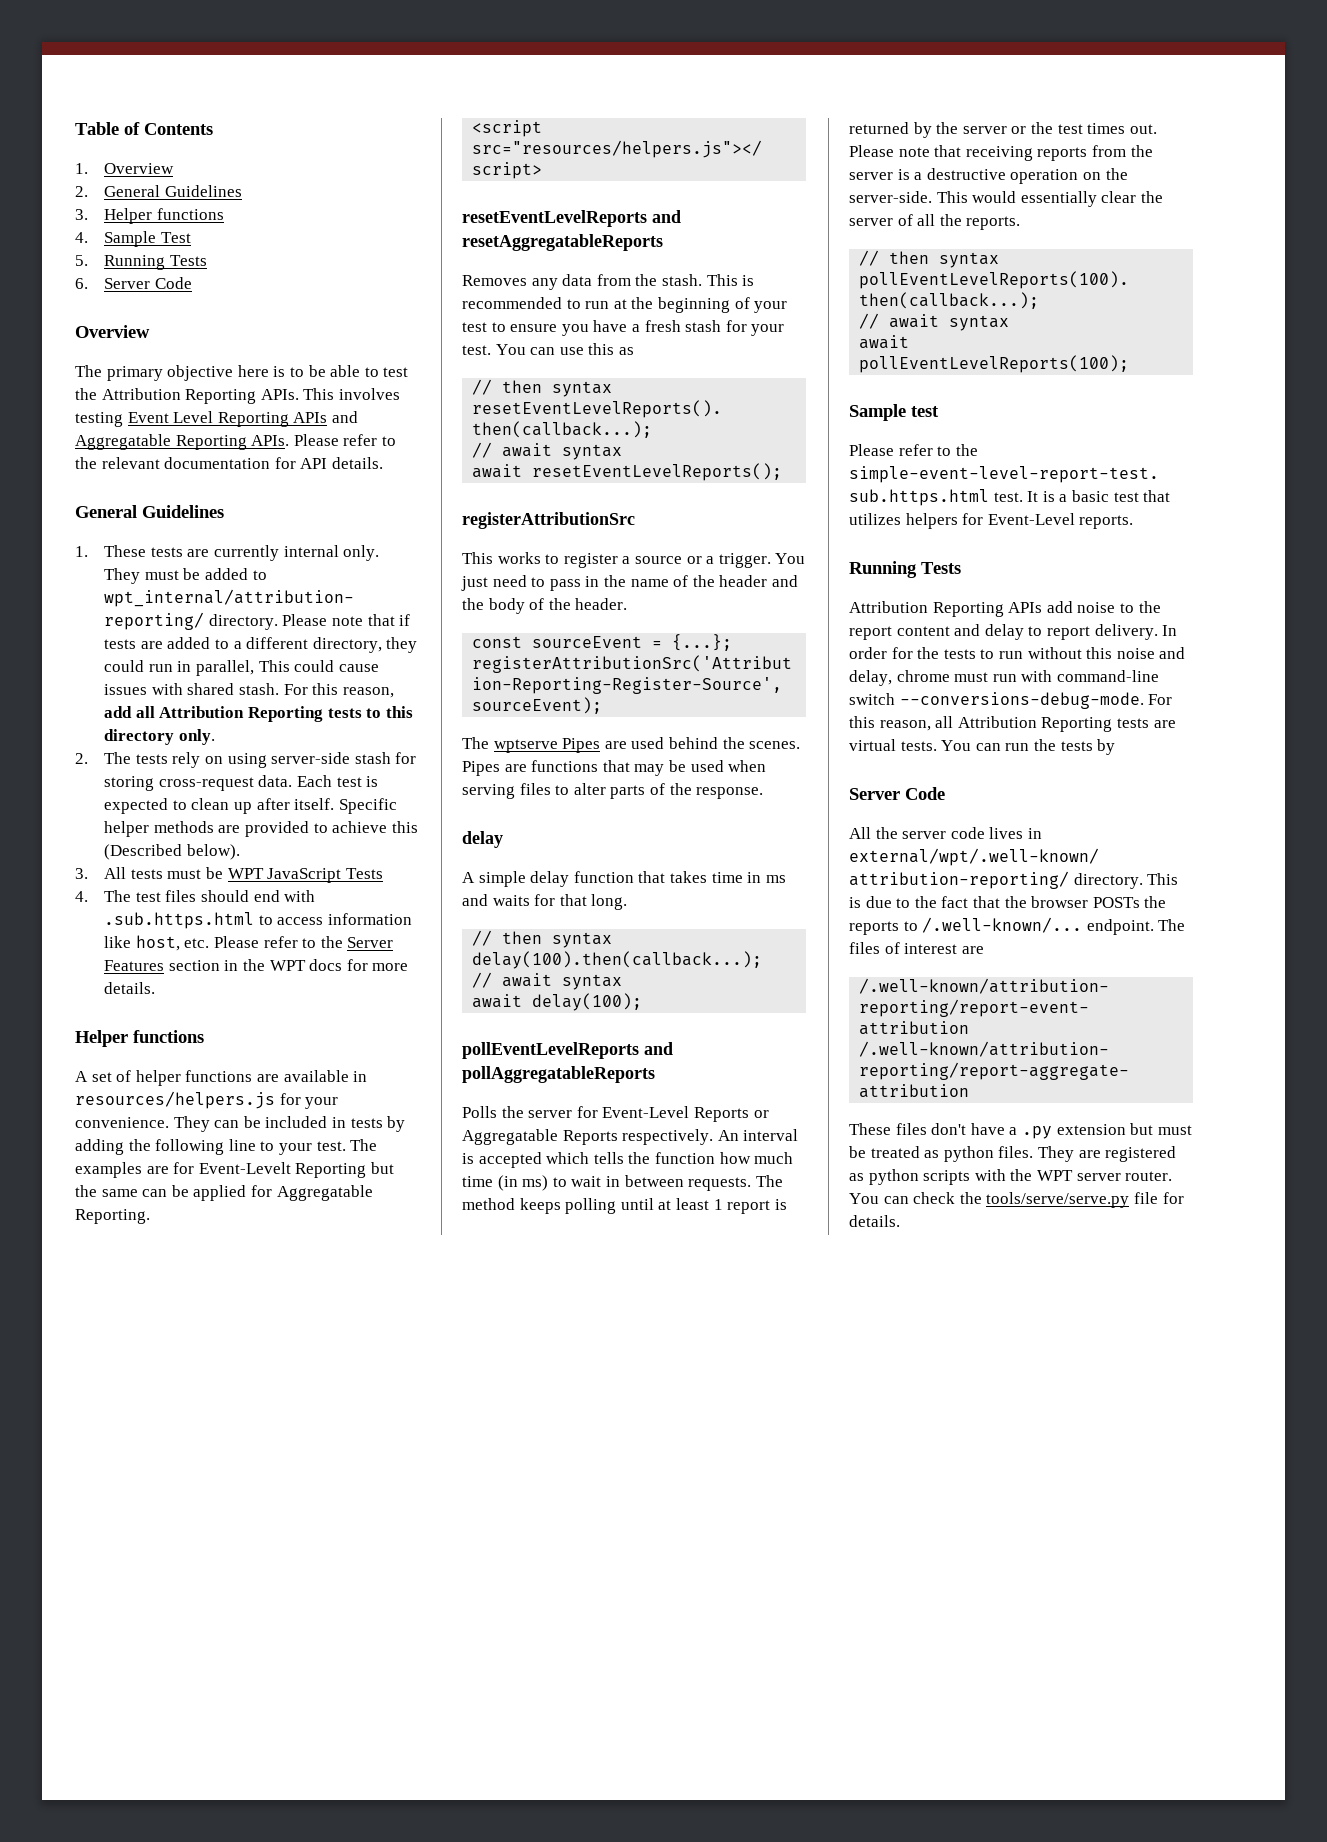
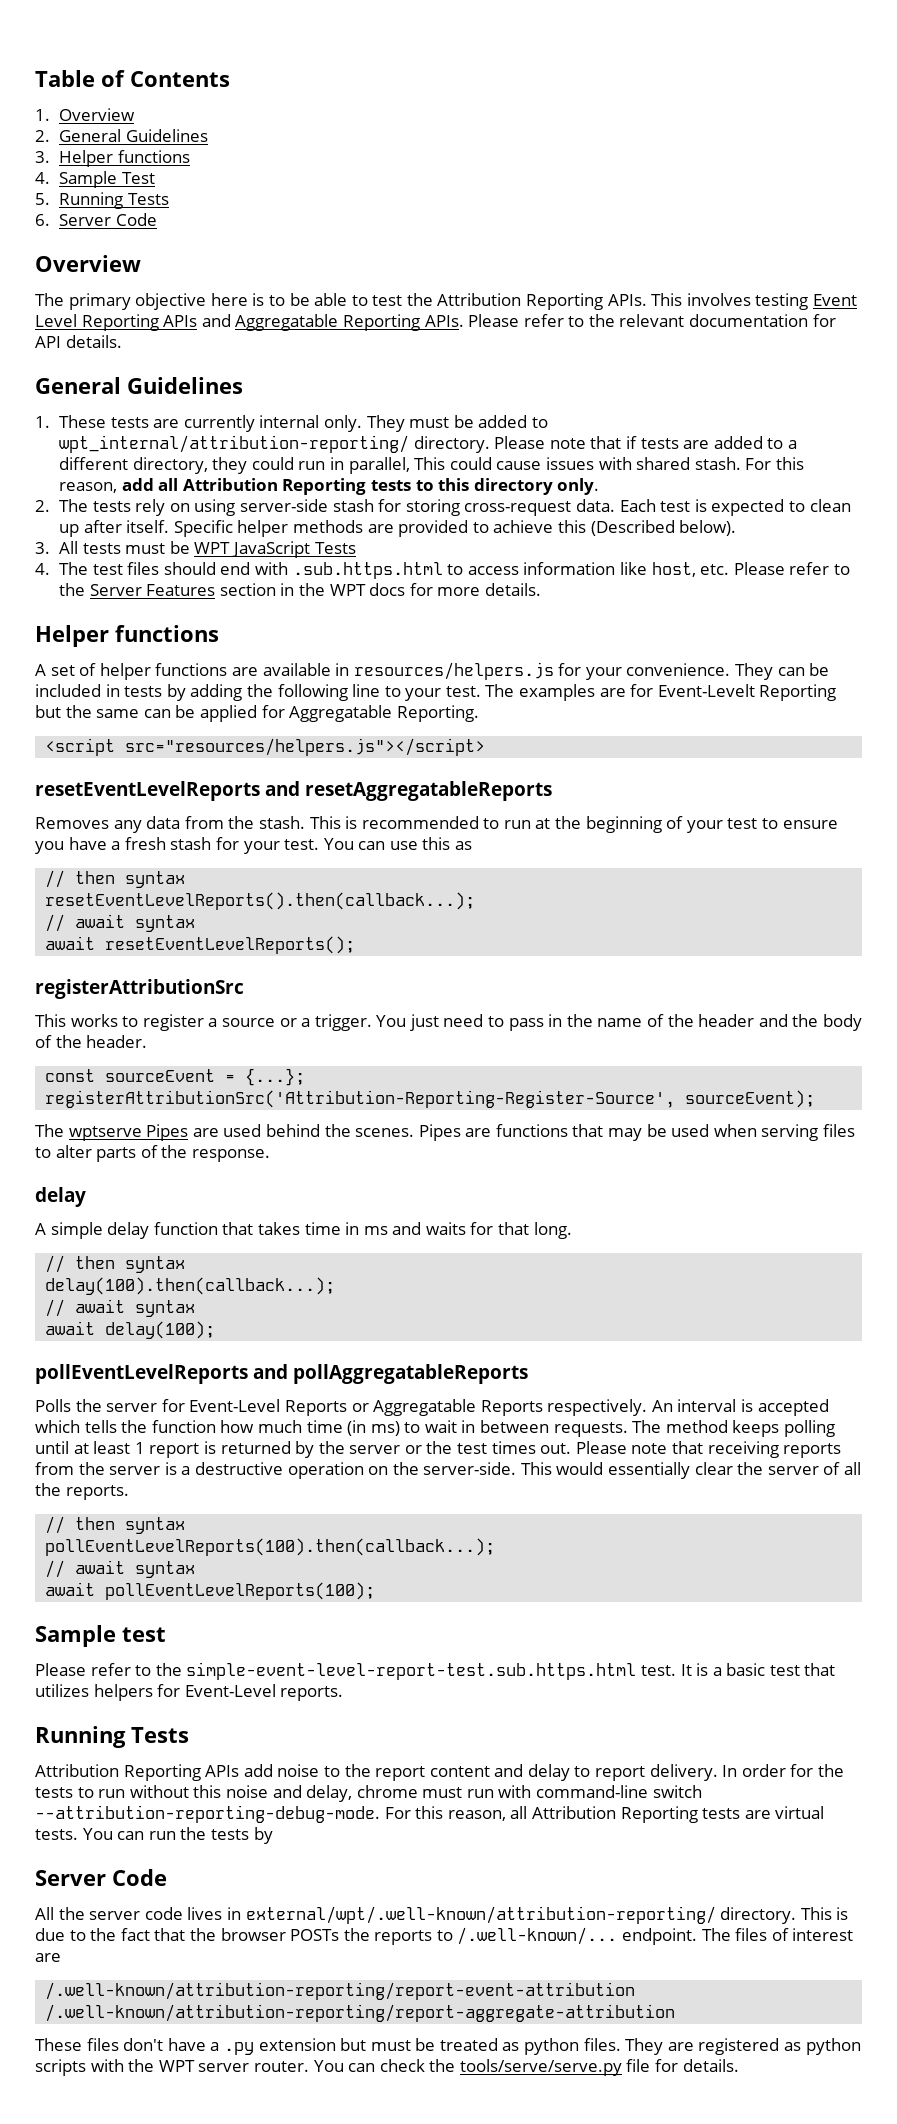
[899,692,1144,709] --conversions-debug-mode. -> [35,1805,380,1823] --attribution-reporting-debug-mode.

